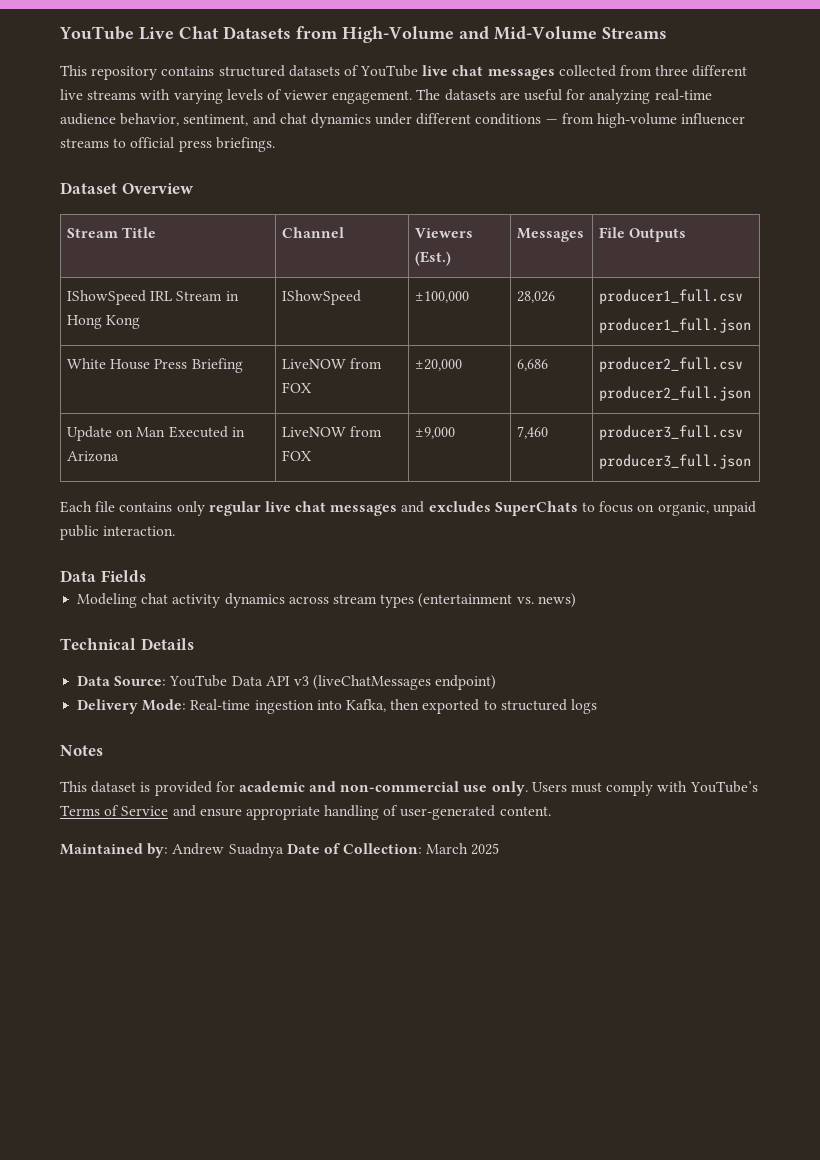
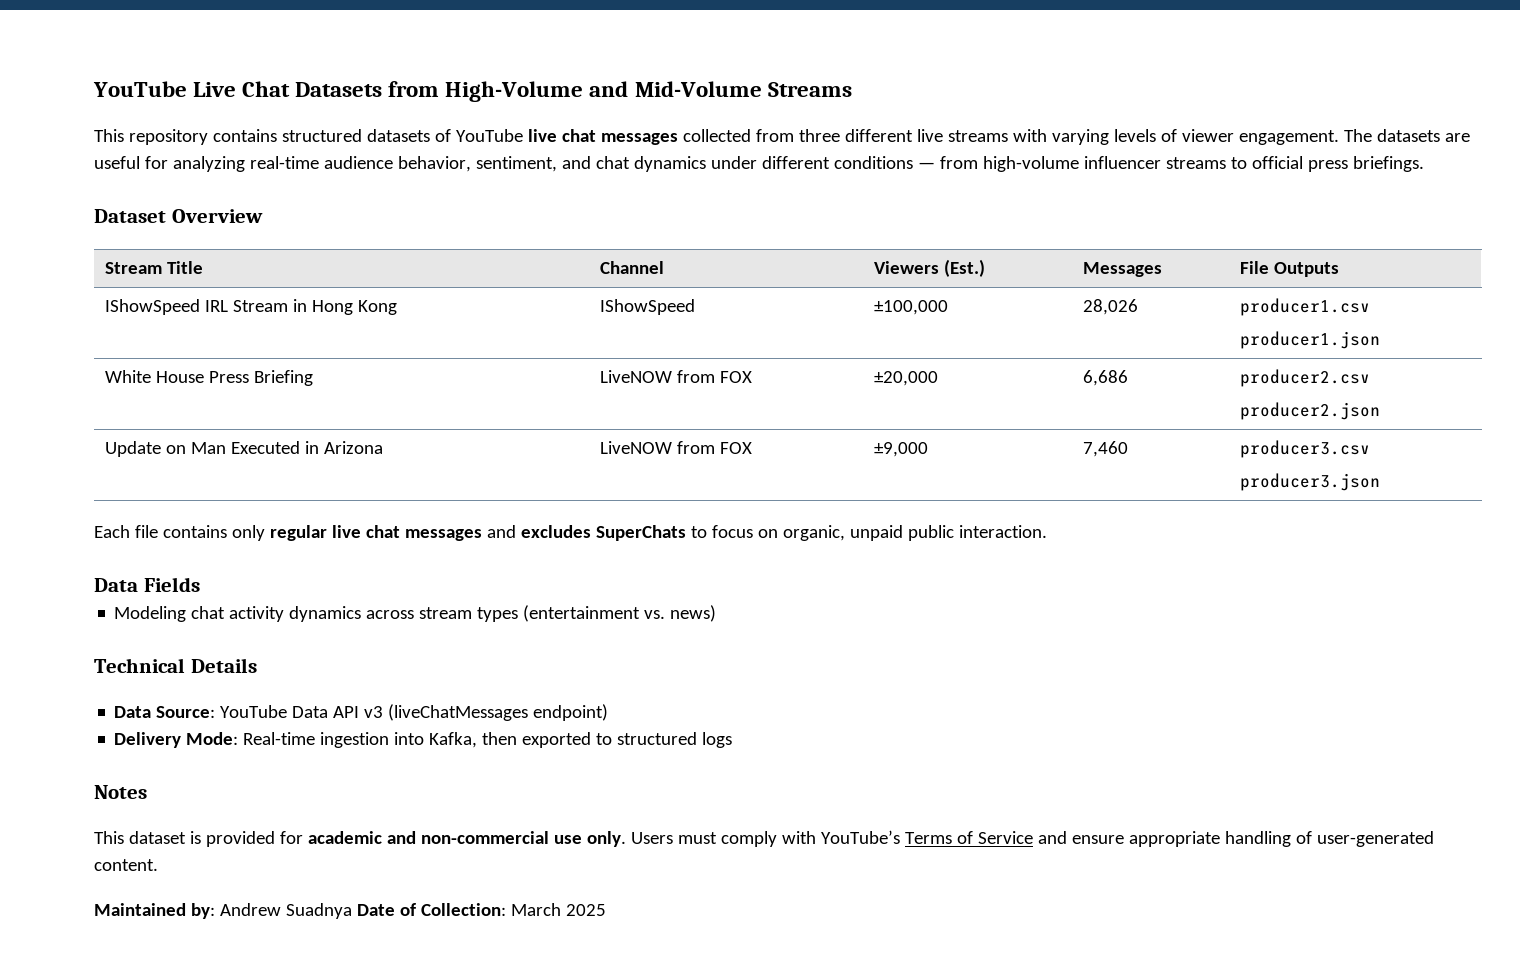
[598,289,743,304] [598,318,751,333] producer1_full.csv // producer1_full.json -> [1240,298,1371,316] [1240,331,1381,349] producer1.csv // producer1.json
[598,357,743,372] [598,386,751,401] producer2_full.csv // producer2_full.json -> [1240,369,1371,387] [1240,402,1381,420] producer2.csv // producer2.json
[598,425,743,440] [598,454,751,469] producer3_full.csv // producer3_full.json -> [1240,440,1371,458] [1240,473,1381,491] producer3.csv // producer3.json

